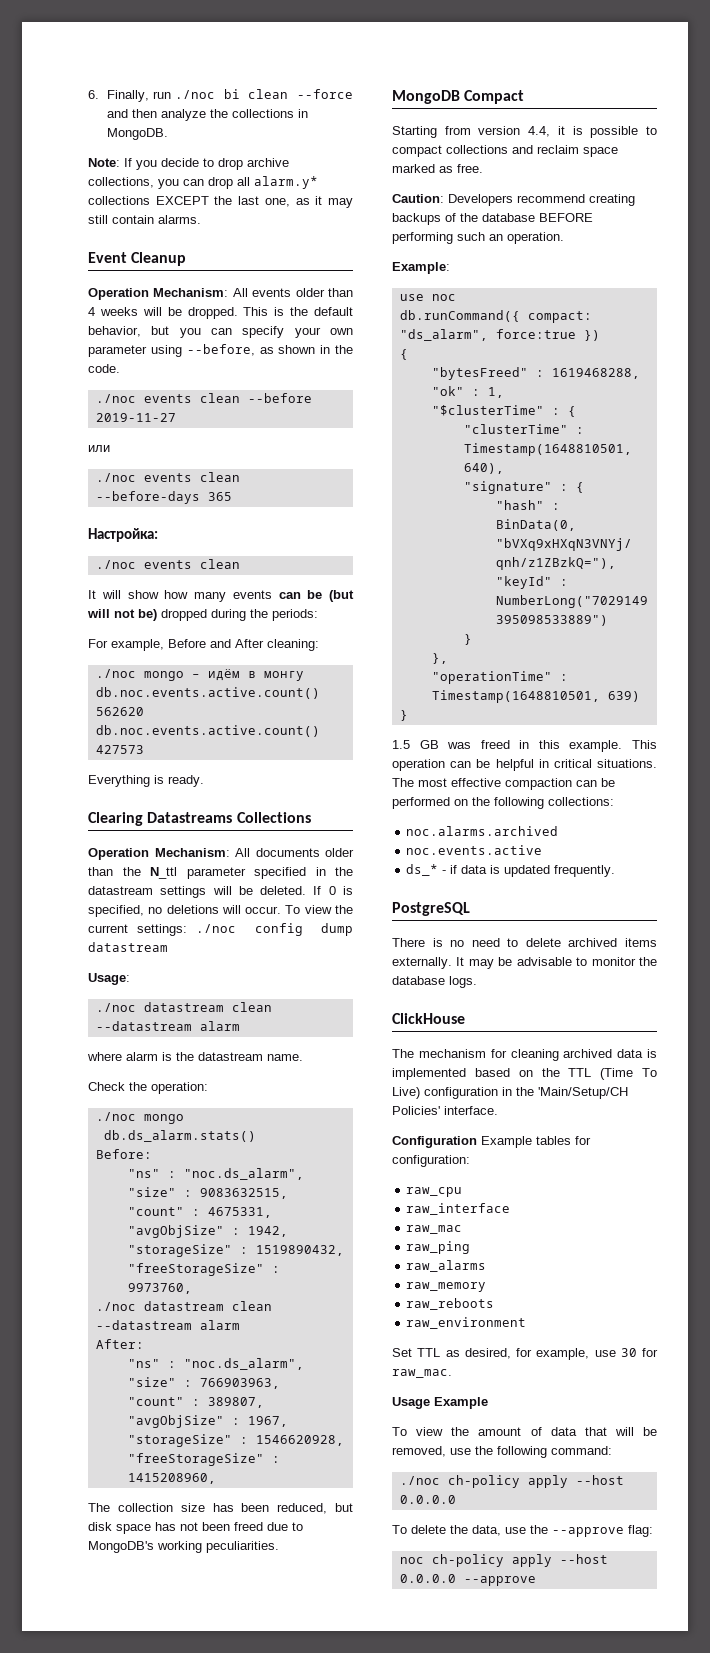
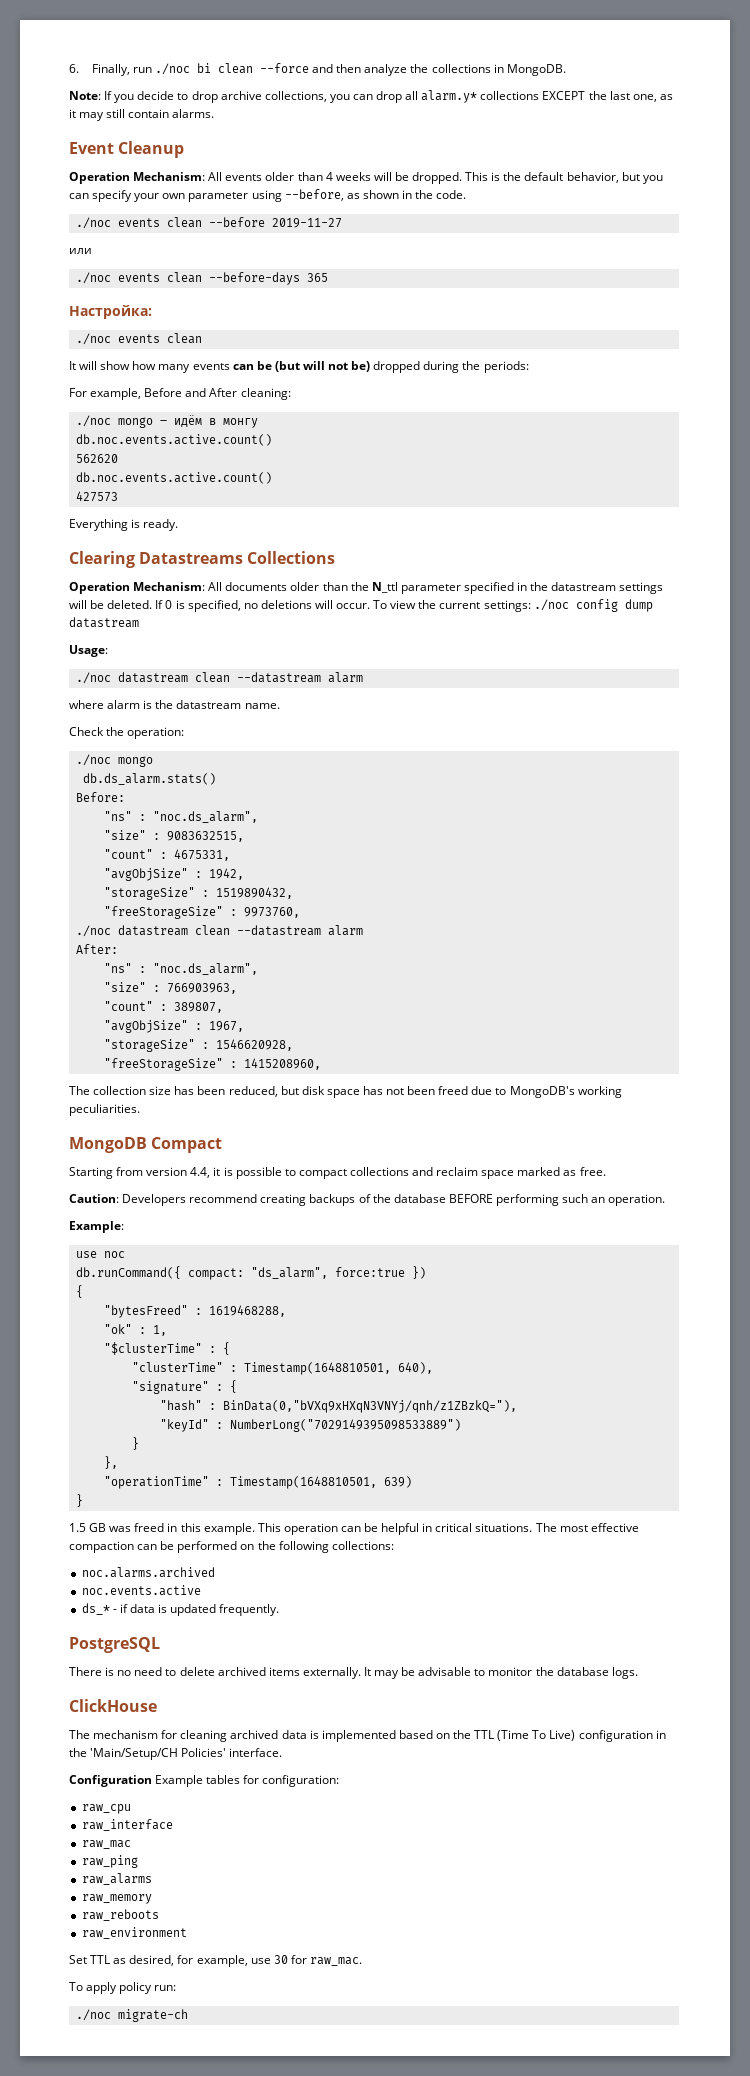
[392,1397,488,1409] [392,1427,657,1436] [392,1446,612,1458] [399,1475,624,1488] [399,1495,456,1504] [392,1525,653,1537] [399,1554,608,1567] [399,1574,536,1586] // Usage Example // To view the amount of data that will be removed, use the following command: // ./noc ch-policy apply --host 0.0.0.0 // To delete the data, use the --approve flag: // noc ch-policy apply --host 0.0.0.0 --approve -> [69,1982,177,1994] [75,2009,188,2022] // To apply policy run: // ./noc migrate-ch

